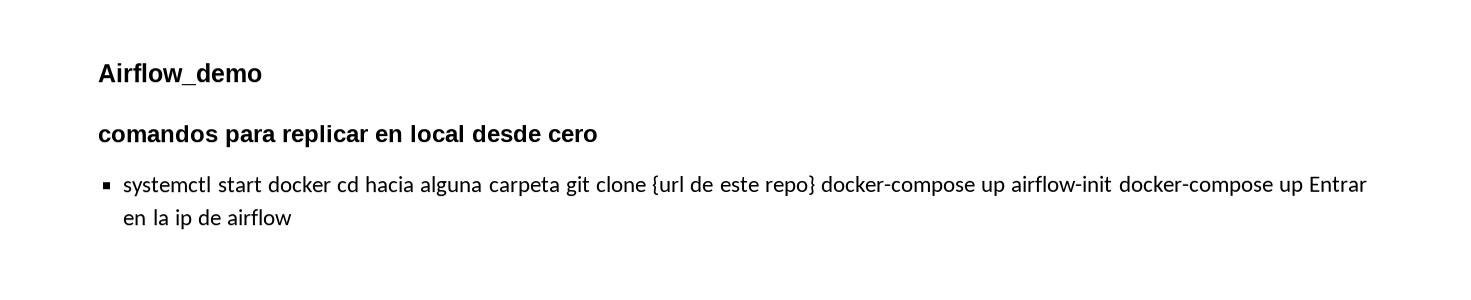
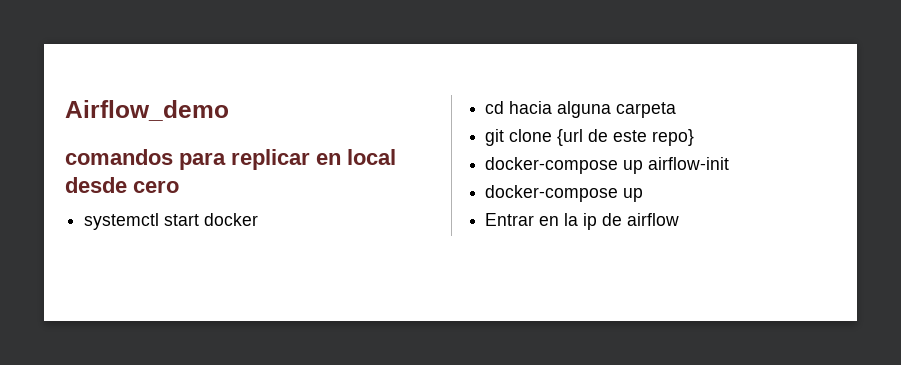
(332, 184) none -> (259, 219) //
(561, 187) none -> (677, 110) //
(816, 185) none -> (695, 137) //
[1118,175,1304,196] docker-compose up -> [485,185,644,202] // docker-compose up //

